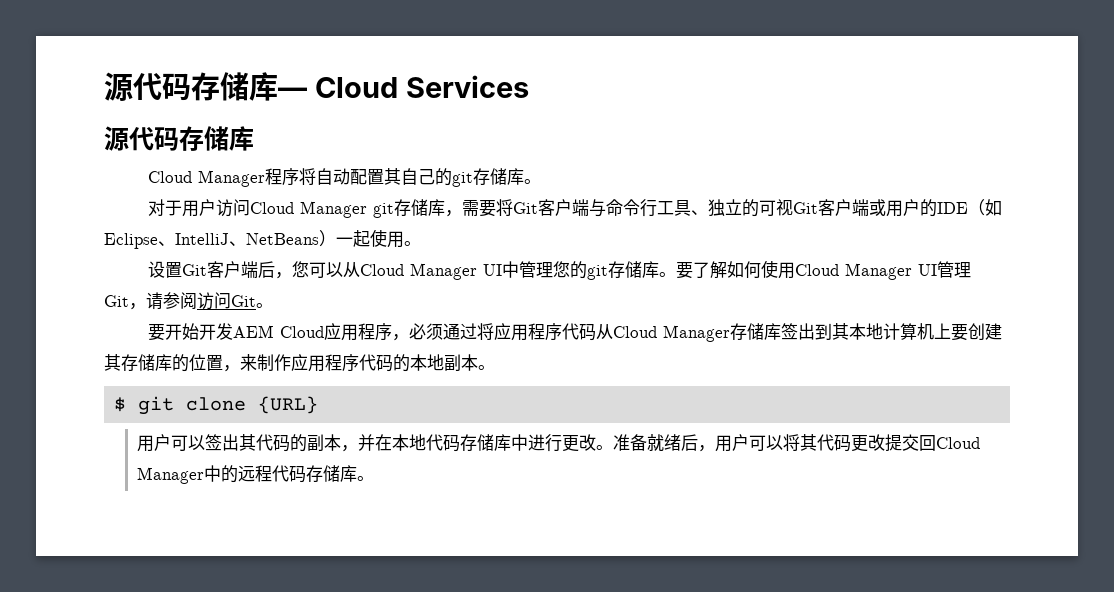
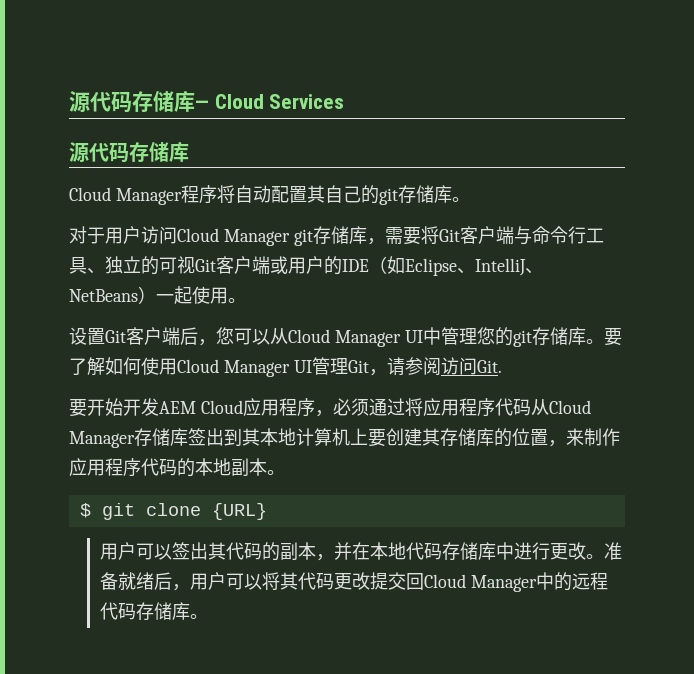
[231,295,273,308] Git。 -> [476,360,502,373] Git.

